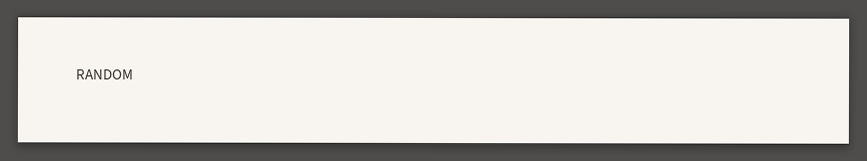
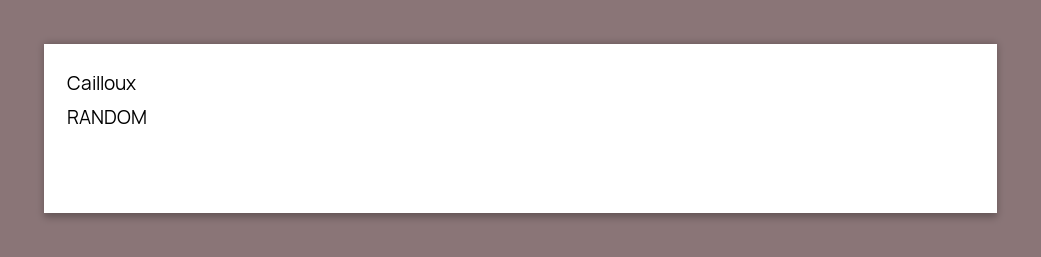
(76, 74) none -> [67,76,136,90] Cailloux //

